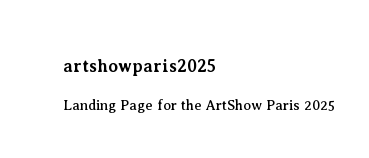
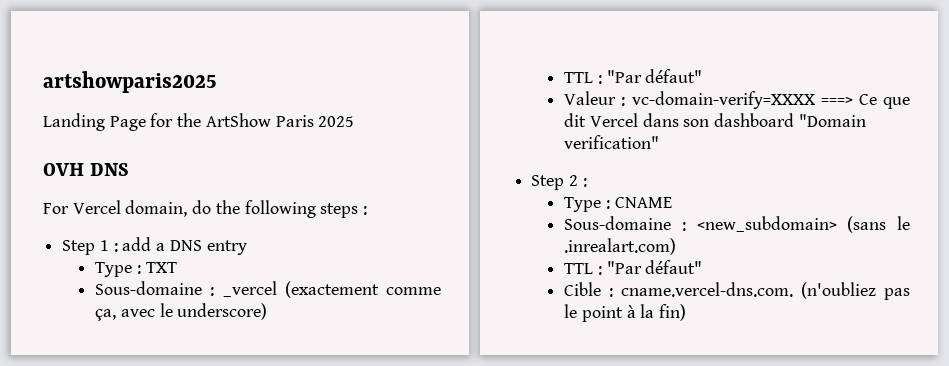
(335, 105) none -> [43,163,129,176] [43,200,368,218] [62,237,247,255] [95,262,177,277] [95,281,441,298] [95,303,268,321] [564,69,703,84] [564,91,910,109] [564,113,866,127] [564,135,660,149] [531,175,587,190] [564,197,672,212] [564,216,910,233] [564,238,677,255] [564,260,703,275] [564,282,910,300] [564,304,687,322] // OVH DNS // For Vercel domain, do the following steps : // Step 1 : add a DNS entry // Type : TXT // Sous-domaine : _vercel (exactement comme ça, avec le underscore) // TTL : "Par défaut" // Valeur : vc-domain-verify=XXXX ===> Ce que dit Vercel dans son dashboard "Domain verification" // Step 2 : // Type : CNAME // Sous-domaine : <new_subdomain> (sans le .inrealart.com) // TTL : "Par défaut" // Cible : cname.vercel-dns.com. (n'oubliez pas le point à la fin)

